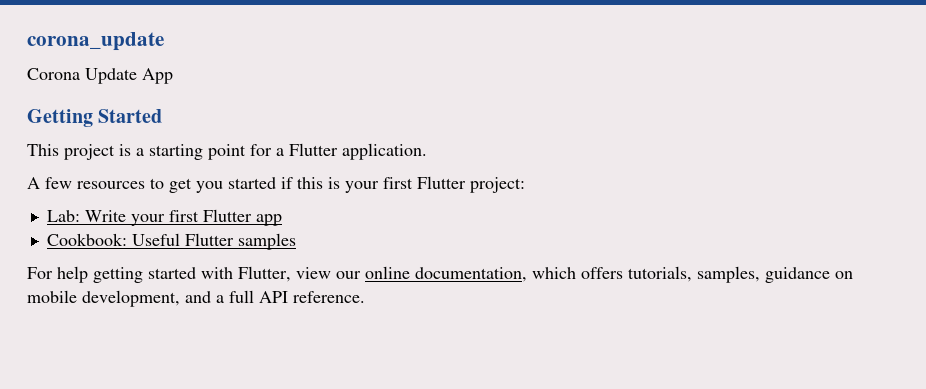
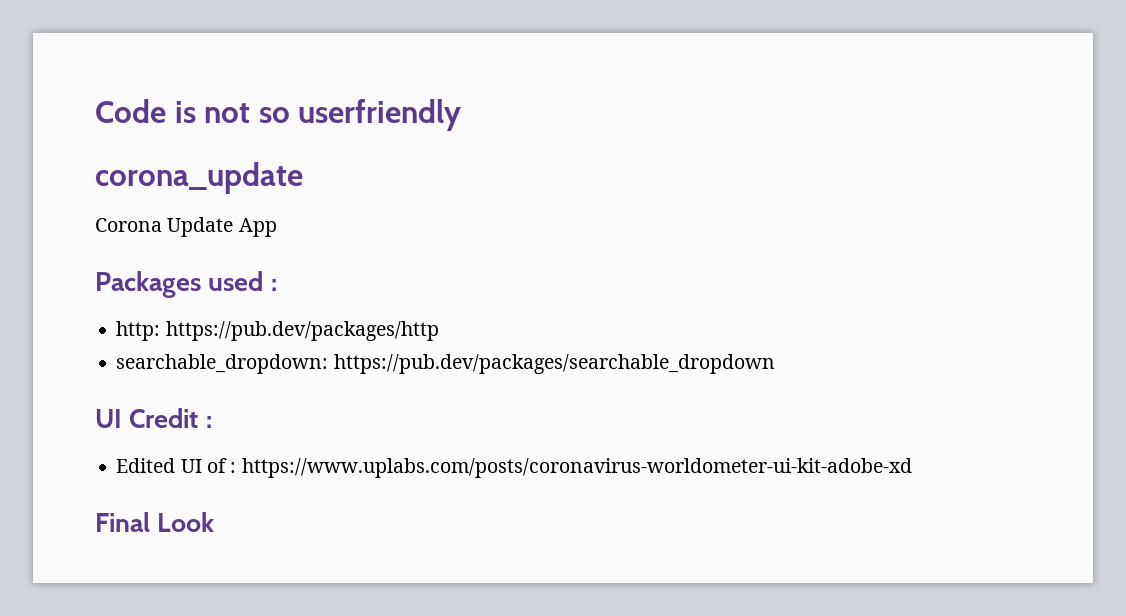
(27, 41) none -> [95,99,462,131] Code is not so userfriendly //
[27,109,163,127] [27,143,427,160] [27,176,525,193] [46,209,282,226] [46,233,296,250] [27,266,853,283] [27,290,365,307] Getting Started // This project is a starting point for a Flutter application. // A few resources to get you started if this is your first Flutter project: // Lab: Write your first Flutter app // Cookbook: Useful Flutter samples // For help getting started with Flutter, view our online documentation, which offers tutorials, samples, guidance on mobile development, and a full API reference. -> [95,271,277,298] [116,321,439,341] [116,354,775,374] [95,408,212,428] [116,458,912,478] [95,512,215,532] Packages used : // http: https://pub.dev/packages/http // searchable_dropdown: https://pub.dev/packages/searchable_dropdown // UI Credit : // Edited UI of : https://www.uplabs.com/posts/coronavirus-worldometer-ui-kit-adobe-xd // Final Look

